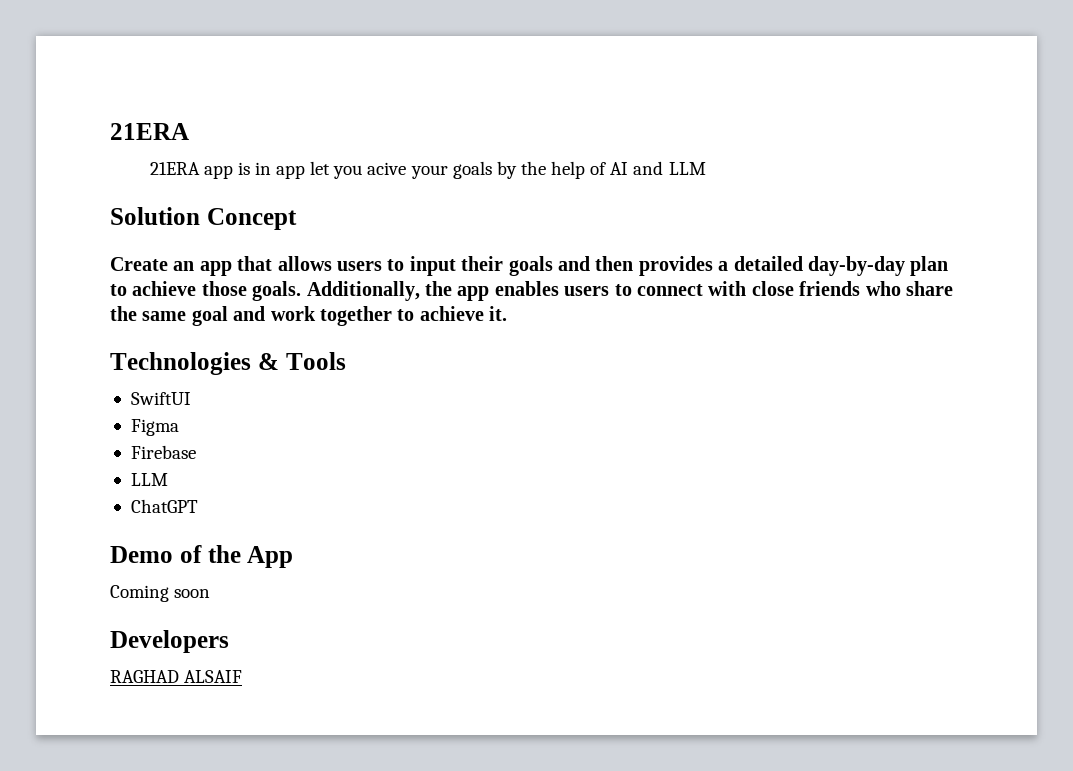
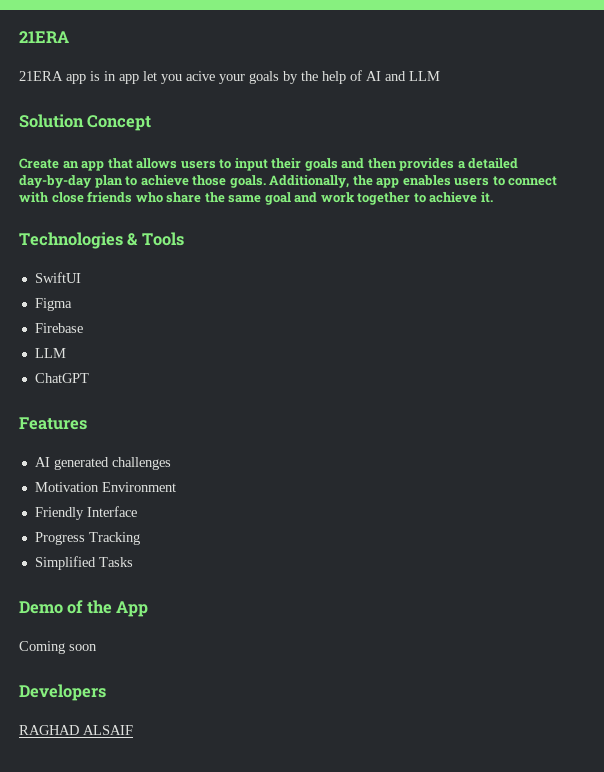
(198, 506) none -> [19,417,87,430] [34,457,171,470] [34,482,176,492] [34,506,137,520] [34,532,140,545] [34,556,133,570] // Features // AI generated challenges // Motivation Environment // Friendly Interface // Progress Tracking // Simplified Tasks

